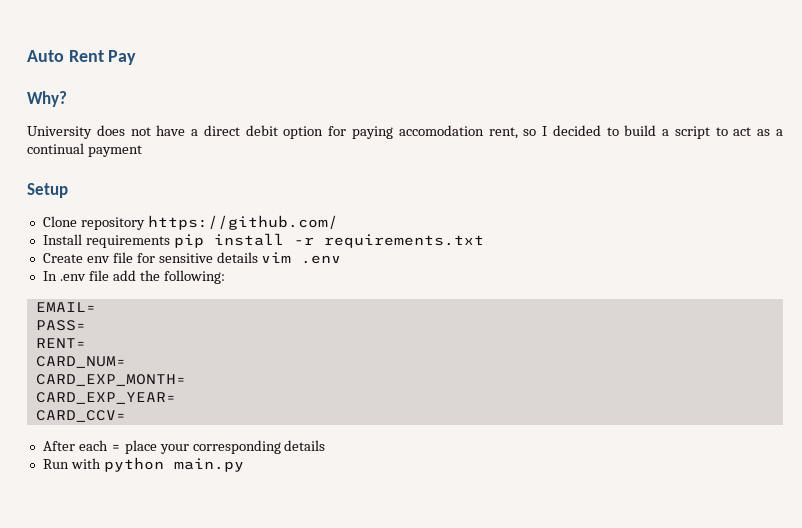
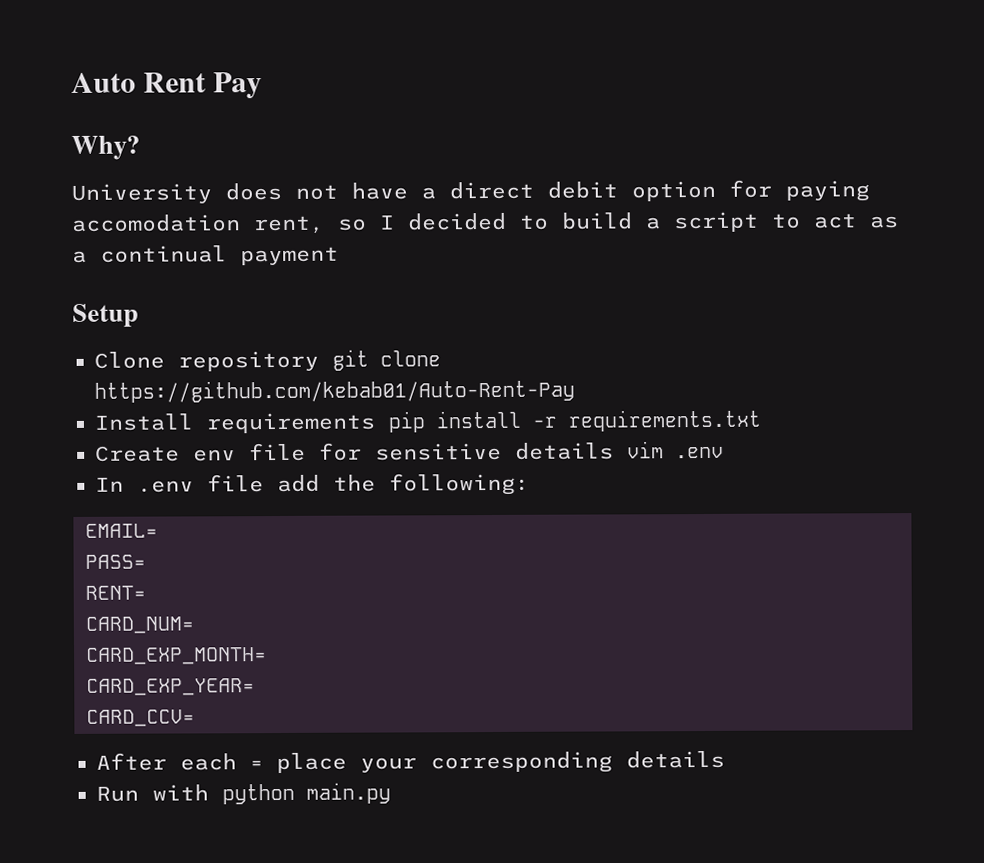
[147,215,338,230] https://github.com/ -> [332,349,441,371] [94,379,575,403] git clone https://github.com/kebab01/Auto-Rent-Pay

